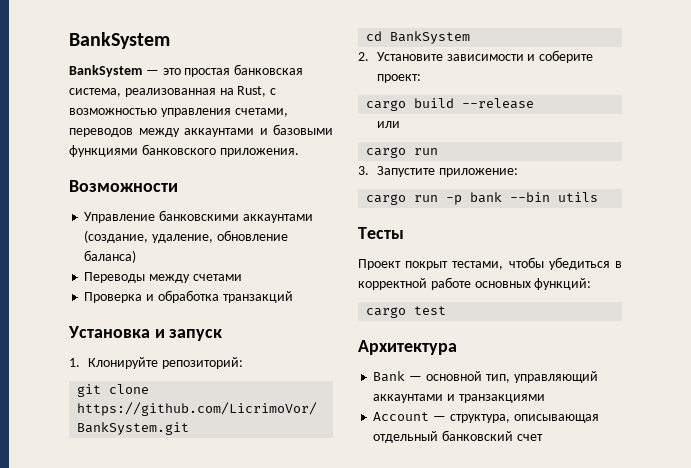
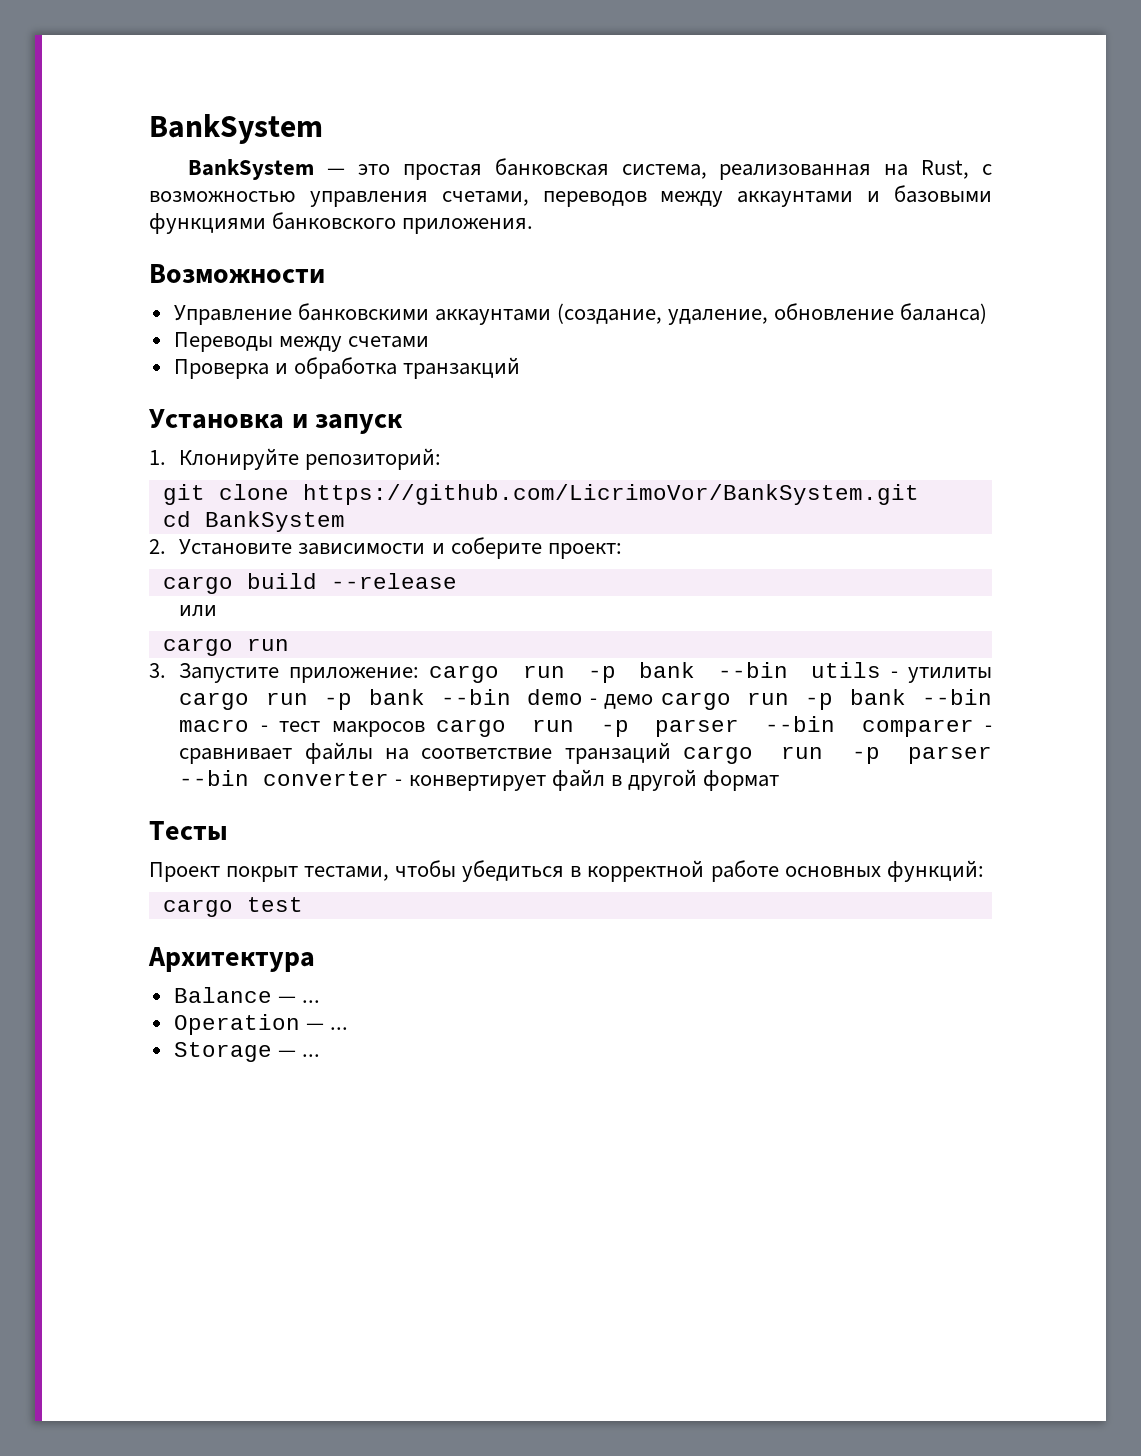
(518, 172) // -> (420, 675) none
(599, 197) none -> [890,667,993,683] [179,689,992,710] [179,716,992,737] [179,742,992,764] [179,769,779,791] - утилиты cargo run -p bank --bin demo - демо cargo run -p bank --bin macro - тест макросов cargo run -p parser --bin comparer - сравнивает файлы на соответствие транзаций cargo run -p parser --bin converter - конвертирует файл в другой формат
[373,371,598,383] [373,394,545,403] [373,412,599,423] [373,430,543,443] Bank — основной тип, управляющий аккаунтами и транзакциями // Account — структура, описывающая отдельный банковский счет -> [173,987,320,1003] [173,1014,348,1035] [173,1042,320,1062] Balance — ... // Operation — ... // Storage — ...

